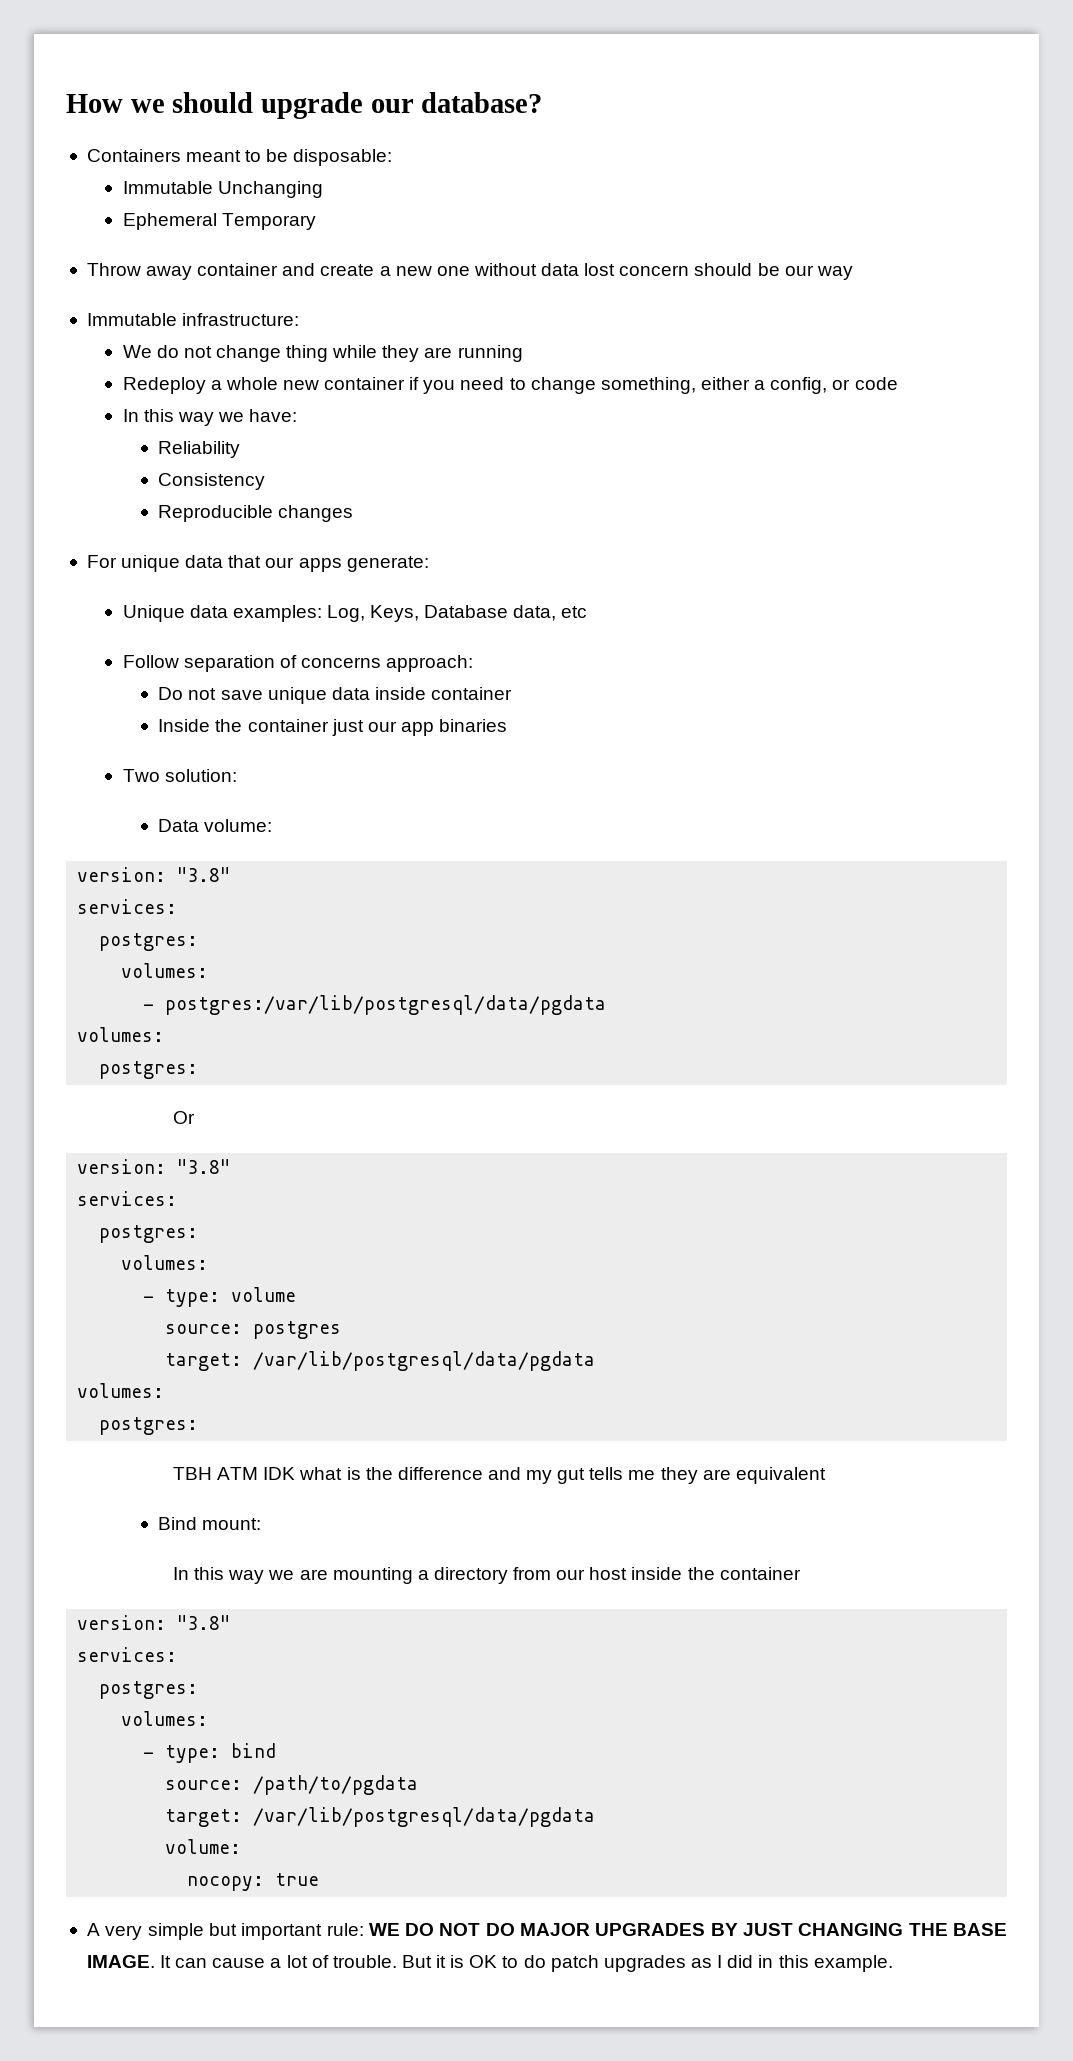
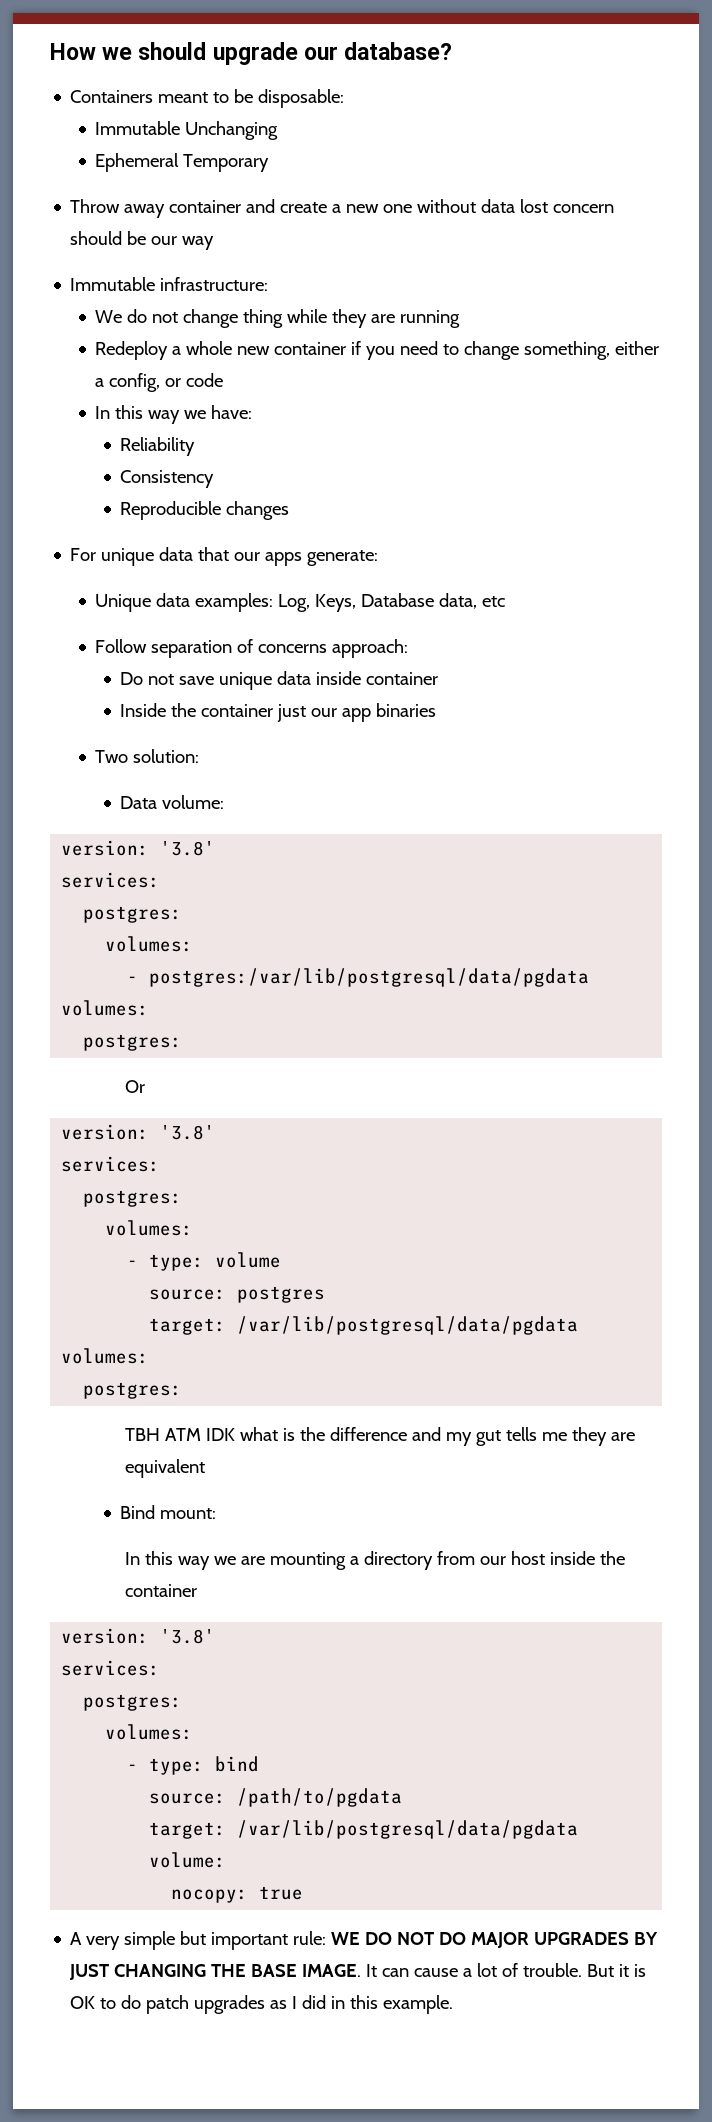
[177,867,231,882] "3.8" -> [160,841,216,856] '3.8'
[177,1159,231,1174] "3.8" -> [160,1125,216,1140] '3.8'
[177,1615,231,1630] "3.8" -> [160,1629,216,1644] '3.8'

